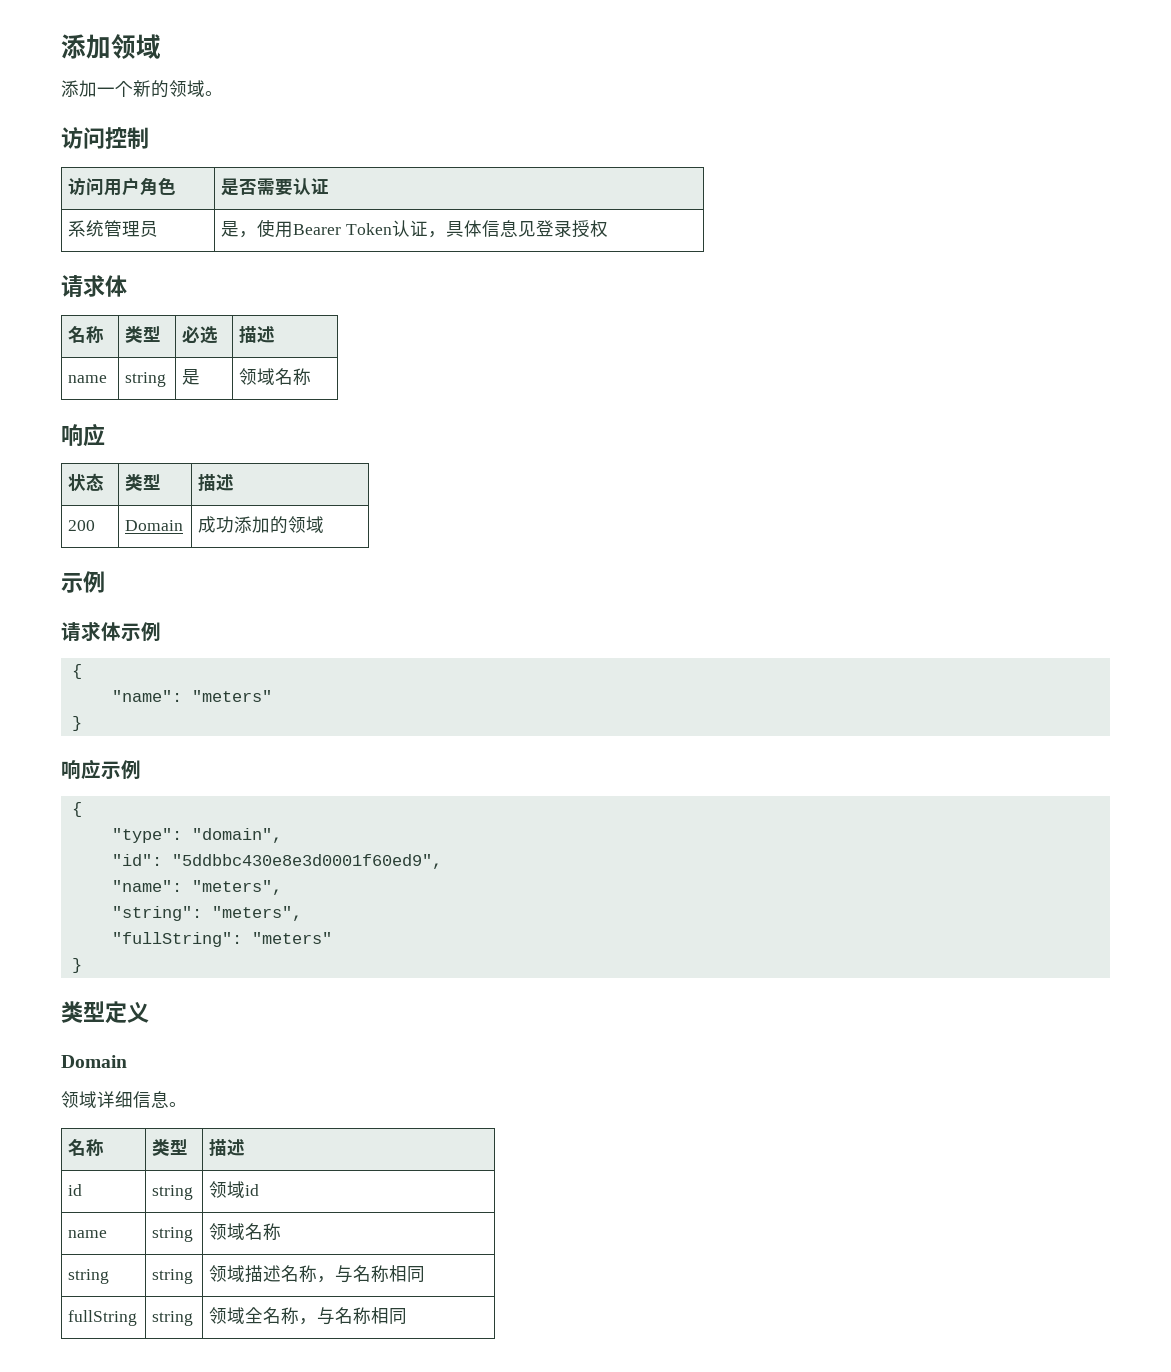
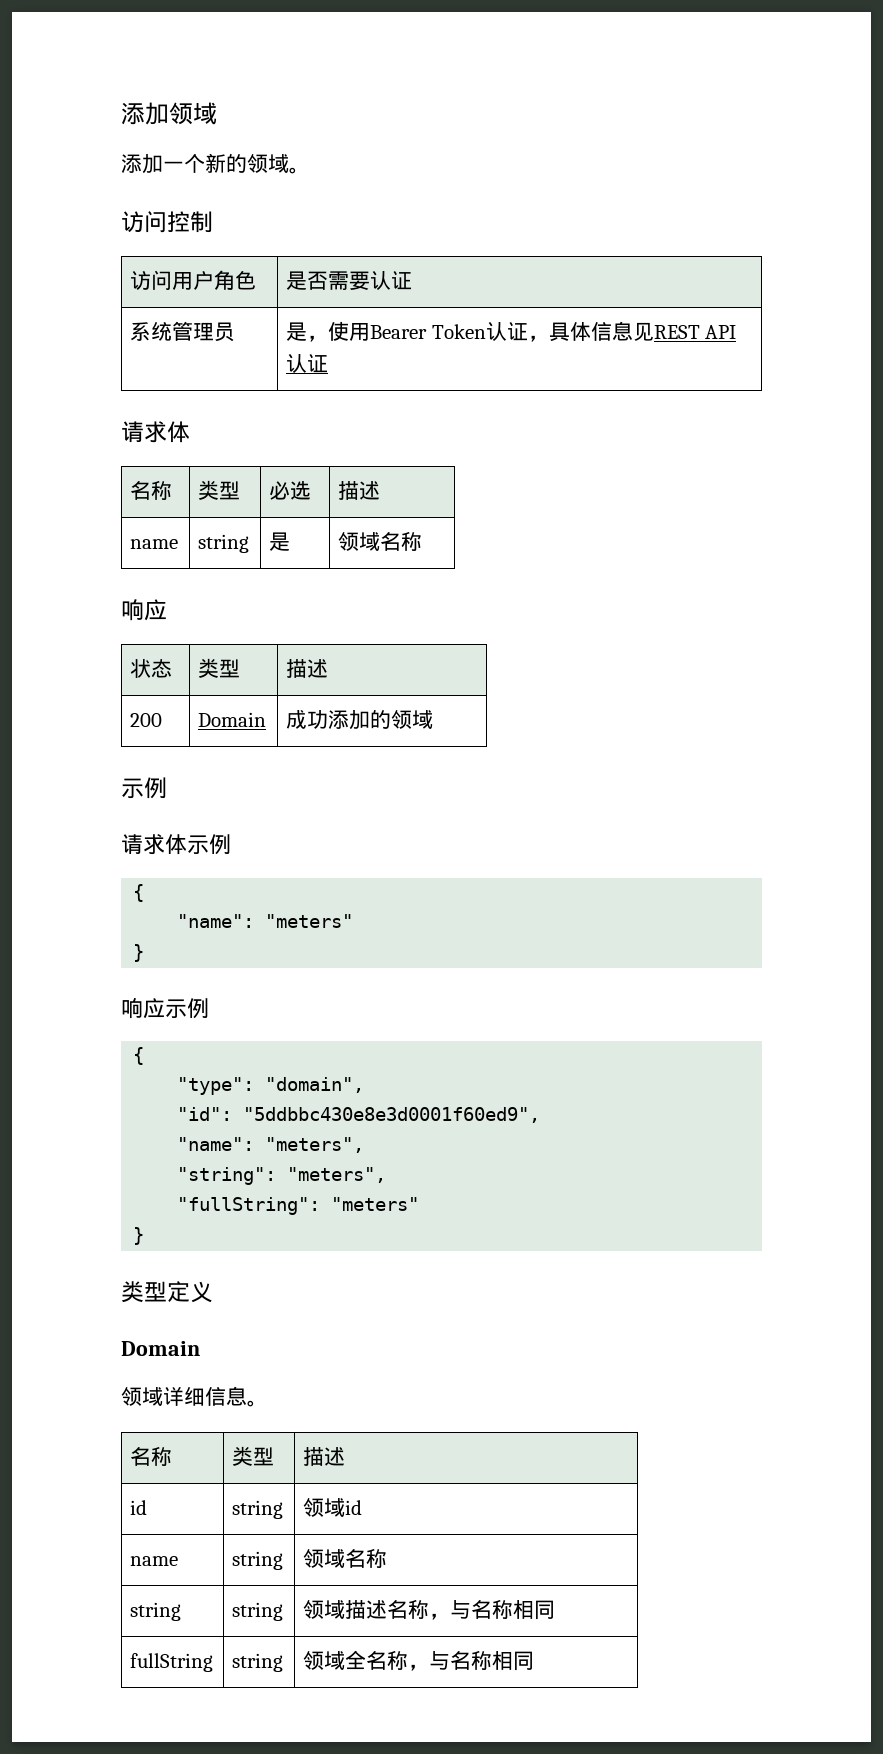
[535,220,608,238] 登录授权 -> [653,325,737,339] [286,354,329,374] REST API认证

